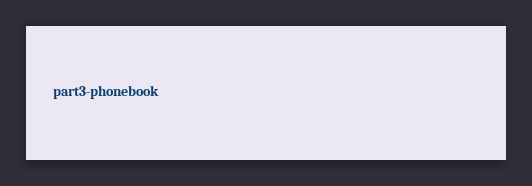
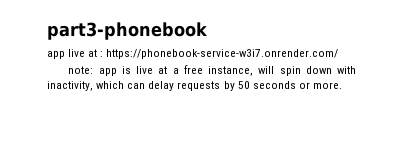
(159, 92) none -> [47,49,339,59] [68,65,356,76] [47,81,342,91] // app live at : https://phonebook-service-w3i7.onrender.com/ // note: app is live at a free instance, will spin down with inactivity, which can delay requests by 50 seconds or more.

